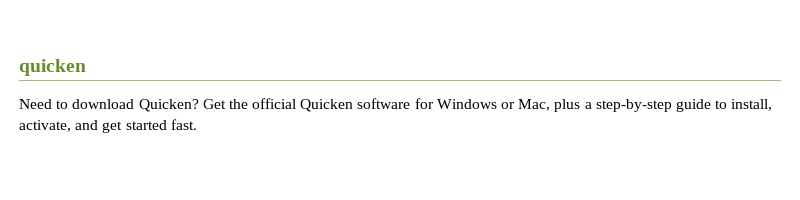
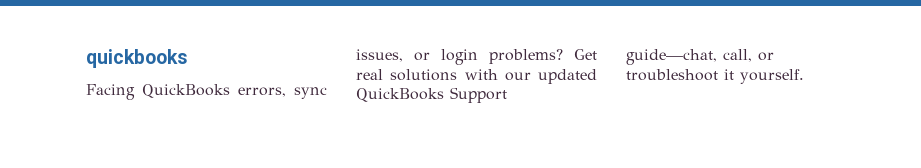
[19,59,86,76] [19,98,773,112] [19,119,197,133] quicken // Need to download Quicken? Get the official Quicken software for Windows or Mac, plus a step-by-step guide to install, activate, and get started fast. -> [86,49,187,68] [86,84,327,100] [356,49,597,65] [356,69,597,84] [356,87,507,103] [626,49,774,65] [626,69,804,84] quickbooks // Facing QuickBooks errors, sync issues, or login problems? Get real solutions with our updated QuickBooks Support guide—chat, call, or troubleshoot it yourself.

